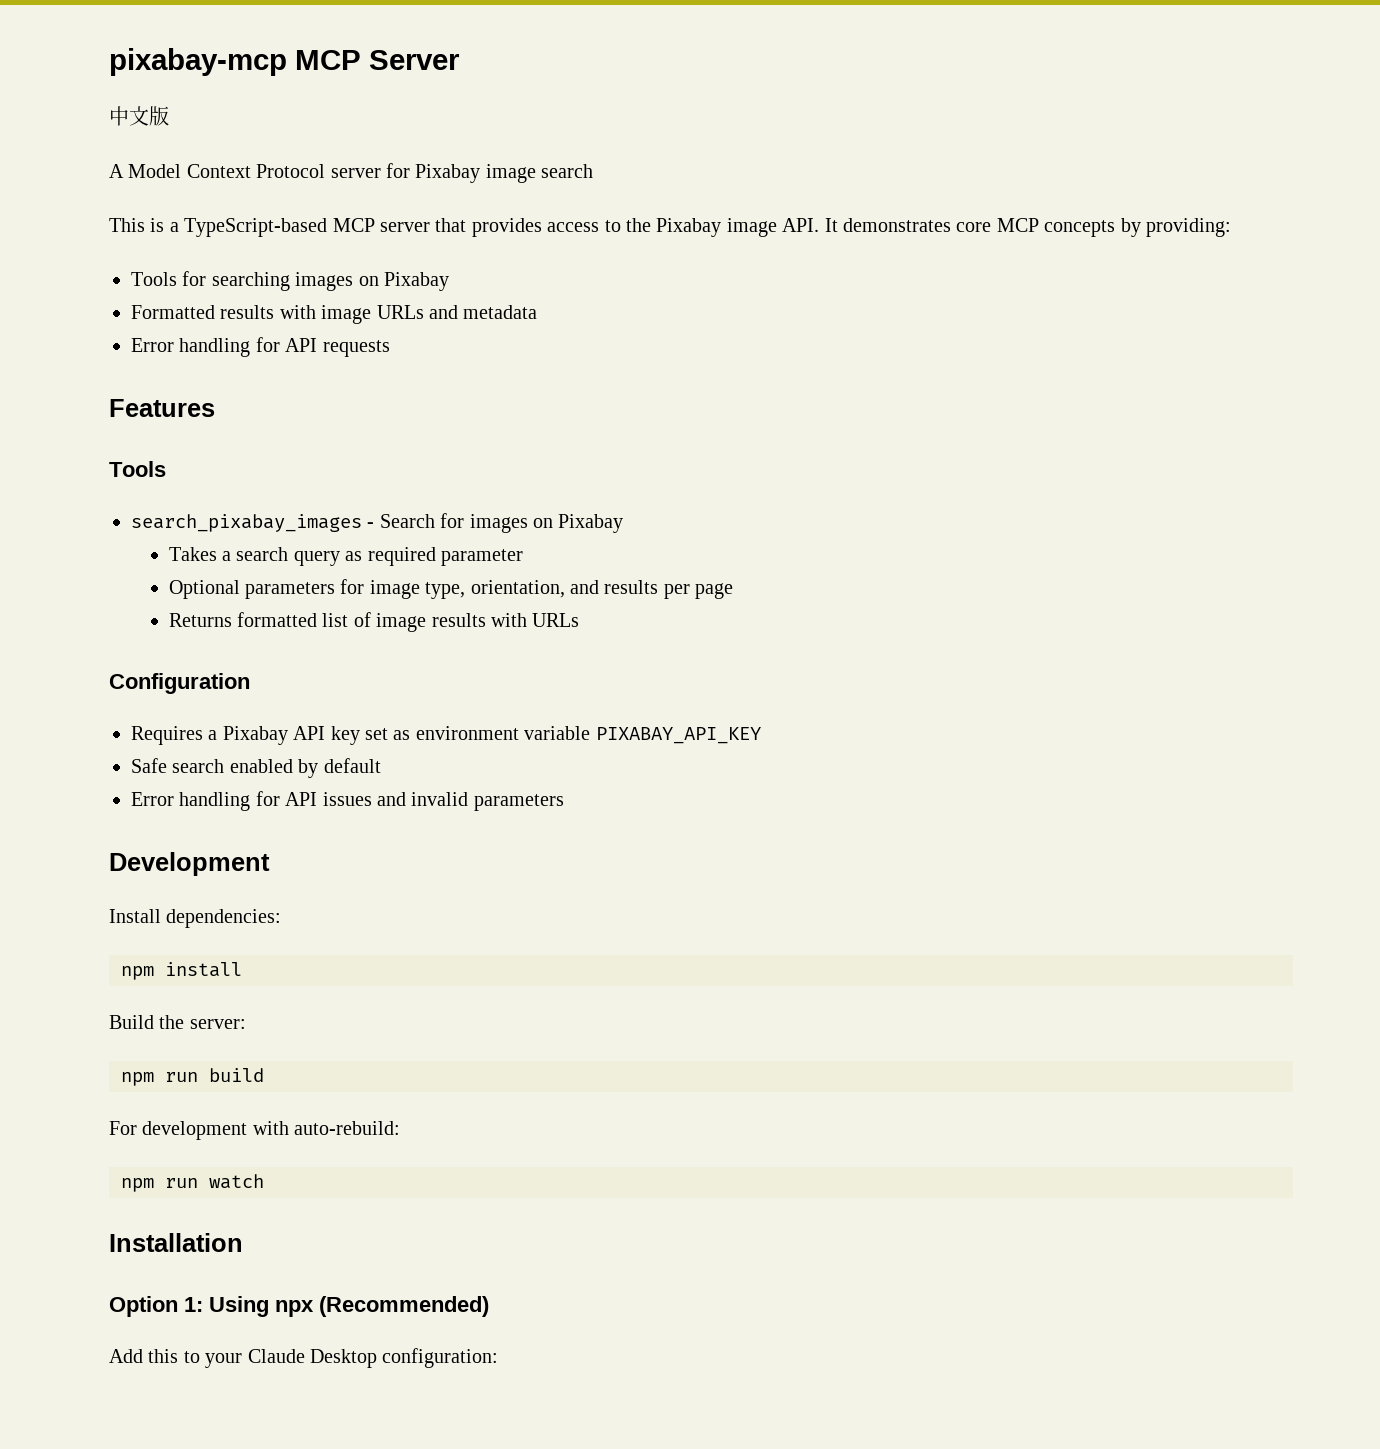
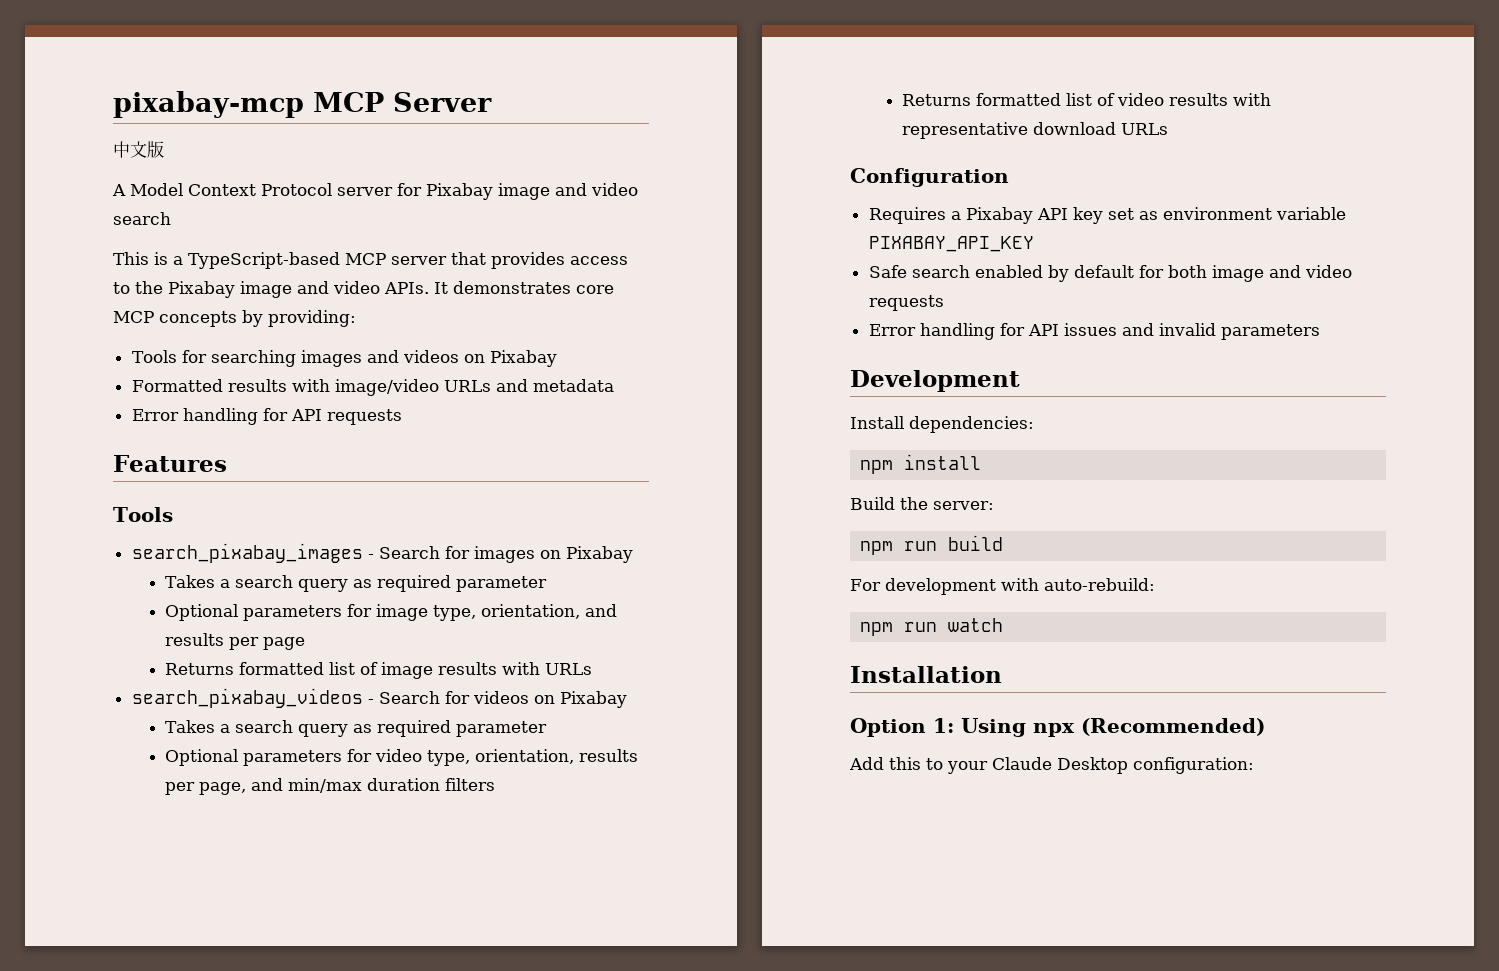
(536, 173) none -> [555,183,638,196] and video
[782,218,820,232] API. -> [297,281,429,294] and video APIs.
(354, 281) none -> [366,350,459,363] and videos
[321,305,372,324] image -> [334,379,439,396] image/video
(580, 620) none -> [131,688,627,708] [165,720,548,737] [165,749,639,766] [165,778,496,795] [902,93,1272,106] [902,122,1169,139] // search_pixabay_videos - Search for videos on Pixabay // Takes a search query as required parameter // Optional parameters for video type, orientation, results per page, and min/max duration filters // Returns formatted list of video results with representative download URLs
(381, 765) none -> [1138,265,1352,282] [868,295,944,311] for both image and video requests

